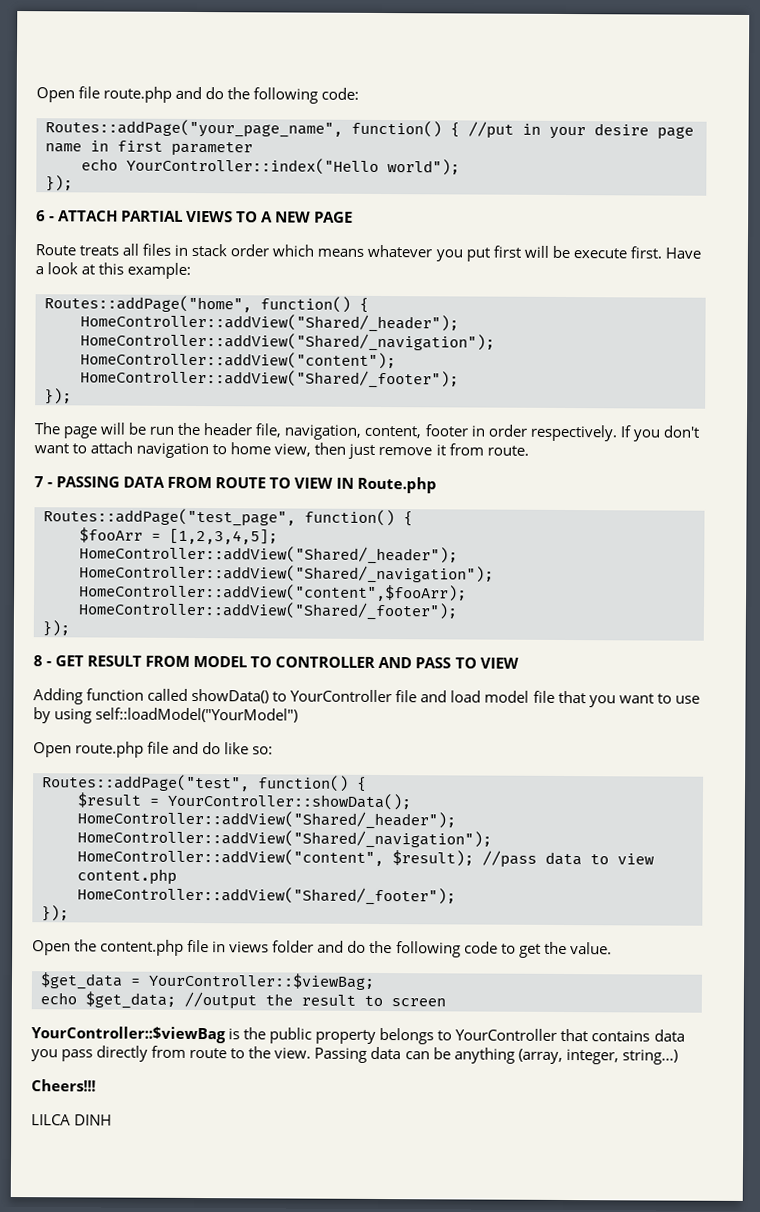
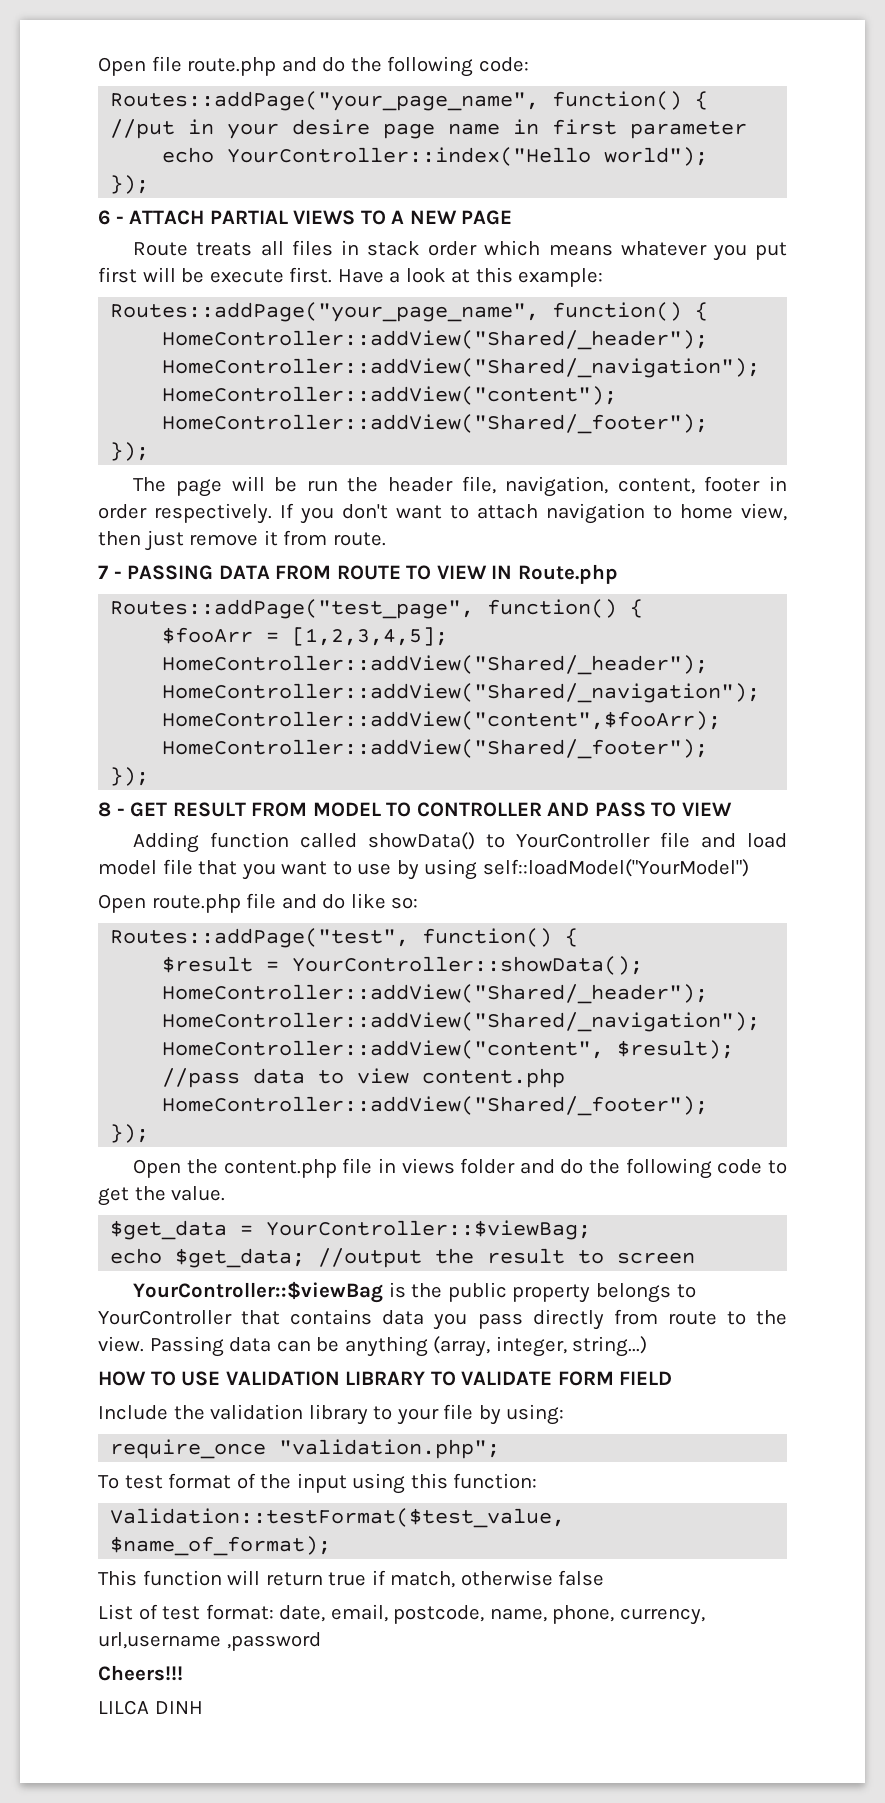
[44,295,252,313] Routes::addPage("home", -> [110,302,540,322] Routes::addPage("your_page_name",
(678, 1057) none -> [98,1371,673,1386] [98,1404,565,1425] [110,1439,501,1459] [98,1473,538,1494] [110,1508,566,1528] [110,1536,332,1556] [98,1570,605,1588] [98,1604,705,1625] [98,1632,321,1651] // HOW TO USE VALIDATION LIBRARY TO VALIDATE FORM FIELD // Include the validation library to your file by using: // require_once "validation.php"; // To test format of the input using this function: // Validation::testFormat($test_value, $name_of_format); // This function will return true if match, otherwise false // List of test format: date, email, postcode, name, phone, currency, url,username ,password

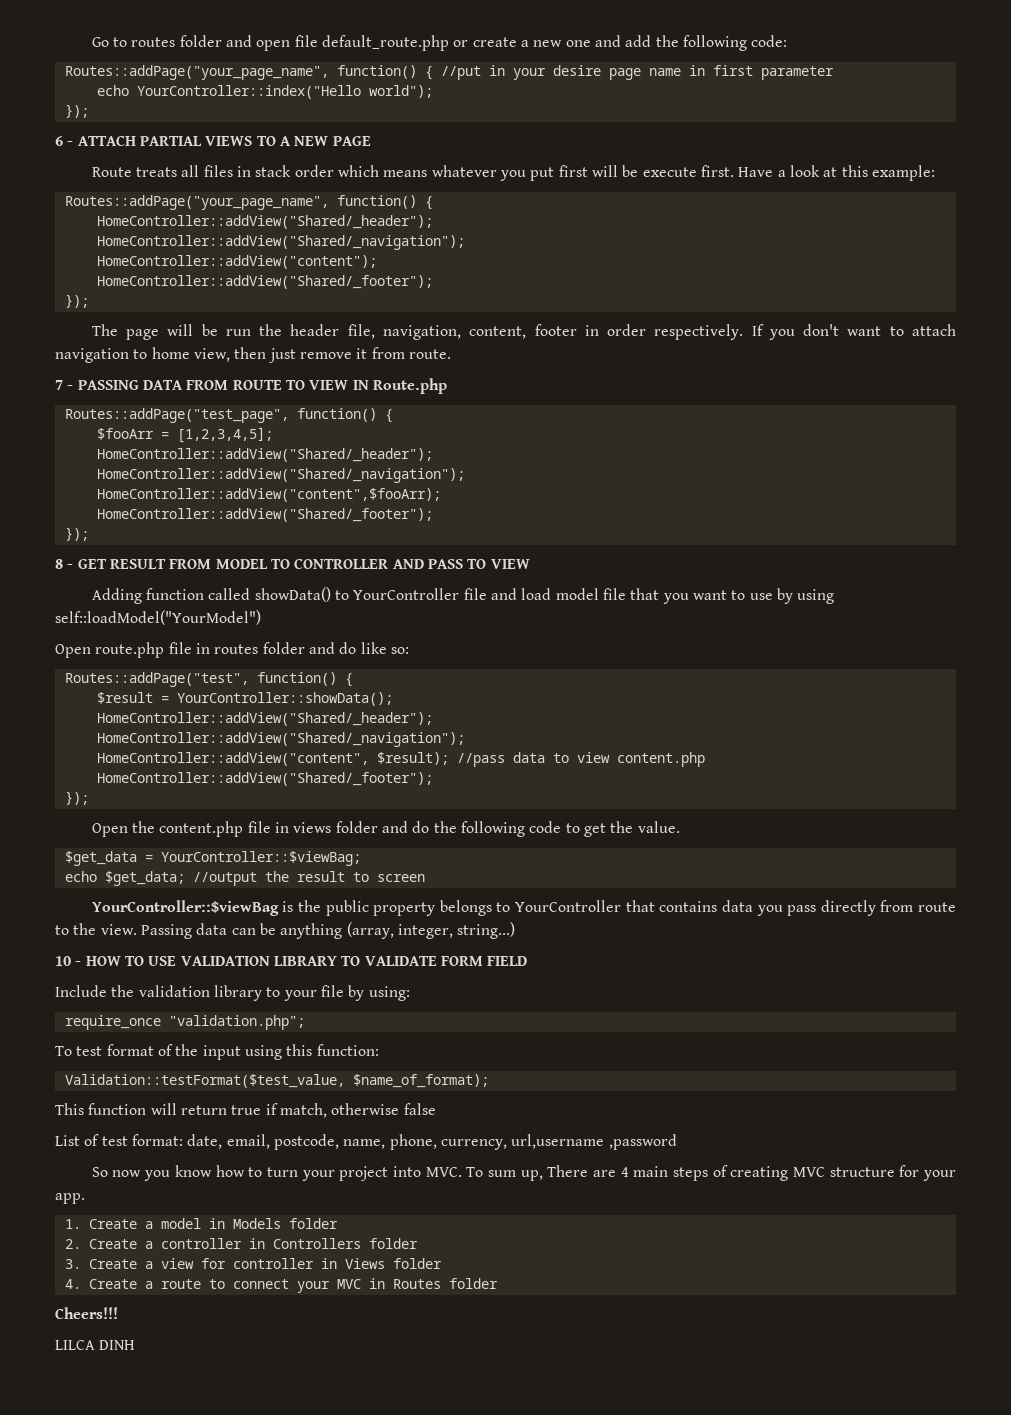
[98,56,346,76] Open file route.php and do -> [91,35,652,51] Go to routes folder and open file default_route.php or create a new one and add
(277, 901) none -> [195,642,305,654] in routes folder
(648, 1346) none -> [55,956,82,966] 10 -
(321, 1641) none -> [91,1165,956,1181] [55,1193,85,1204] [64,1218,338,1229] [64,1238,418,1249] [64,1258,442,1269] [64,1278,498,1293] // So now you know how to turn your project into MVC. To sum up, There are 4 main steps of creating MVC structure for your app. // 1. Create a model in Models folder // 2. Create a controller in Controllers folder // 3. Create a view for controller in Views folder // 4. Create a route to connect your MVC in Routes folder

